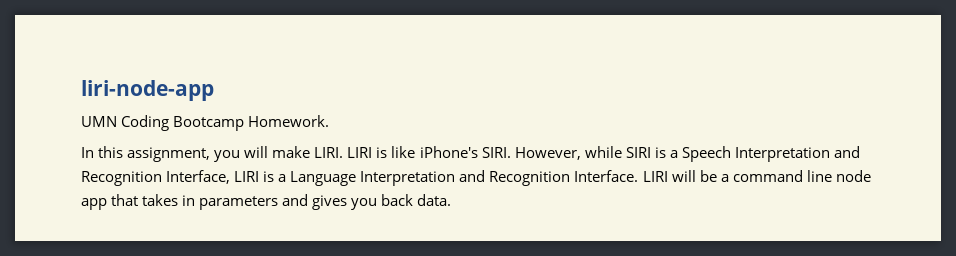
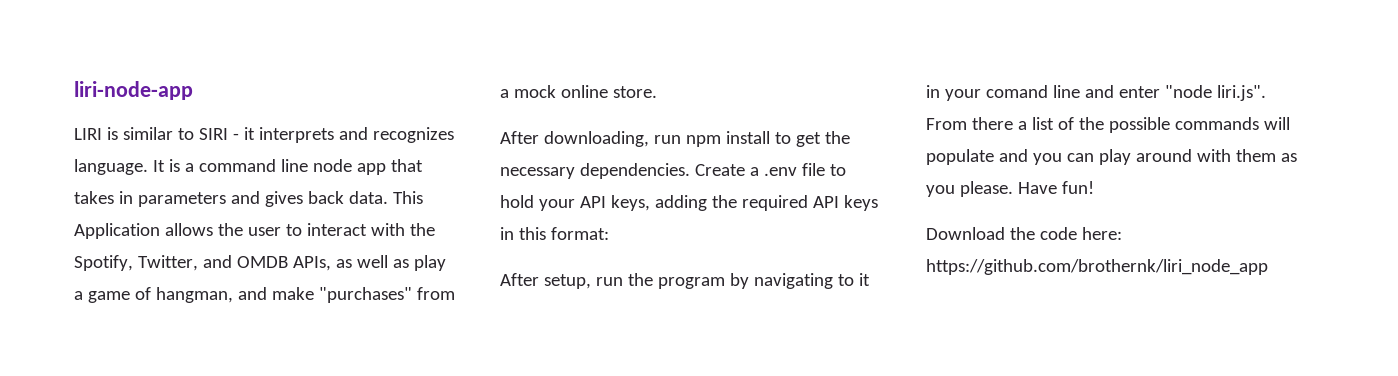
[81,115,330,131] [81,146,860,162] [81,170,717,186] UMN Coding Bootcamp Homework. // In this assignment, you will make LIRI. LIRI is like iPhone's SIRI. However, while SIRI is a Speech Interpretation and Recognition Interface, LIRI is a Language Interpretation and Recognition Interface. LIRI will be -> [74,127,454,143] [74,159,180,175] LIRI is similar to SIRI - it interprets and recognizes language. It is
[351,198,378,210] you -> (303, 199) none
(452, 200) none -> [392,191,423,204] [74,223,435,239] [74,255,446,271] [74,287,455,303] [500,85,657,98] [500,131,850,147] [500,163,846,179] [500,195,878,211] [500,227,609,240] [500,273,870,289] [926,85,1266,101] [926,117,1290,133] [926,149,1297,165] [926,181,1094,197] [926,227,1122,240] [926,259,1268,275] This Application allows the user to interact with the Spotify, Twitter, and OMDB APIs, as well as play a game of hangman, and make "purchases" from a mock online store. // After downloading, run npm install to get the necessary dependencies. Create a .env file to hold your API keys, adding the required API keys in this format: // After setup, run the program by navigating to it in your comand line and enter "node liri.js". From there a list of the possible commands will populate and you can play around with them as you please. Have fun! // Download the code here: https://github.com/brothernk/liri_node_app

